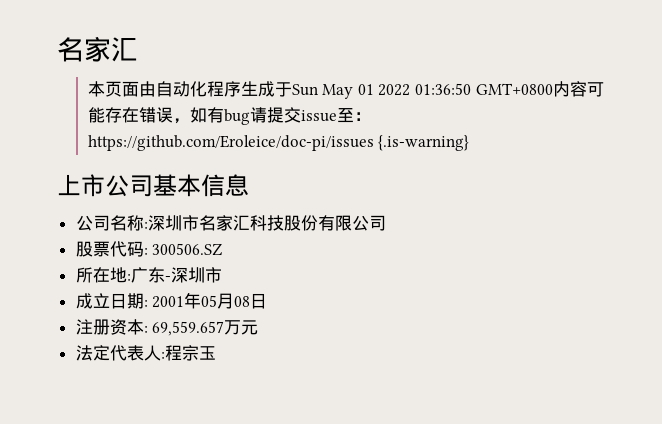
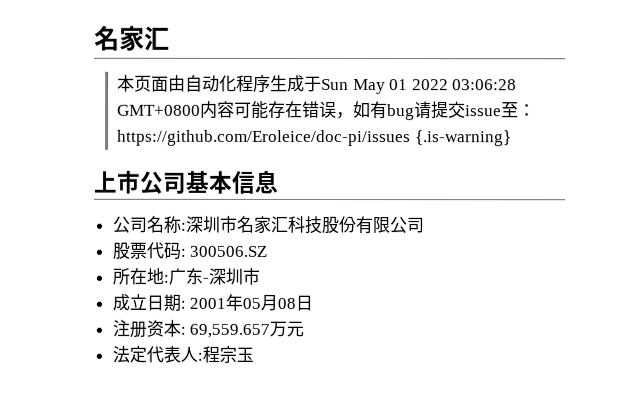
[415,83,472,95] 01:36:50 -> [452,79,518,91] 03:06:28

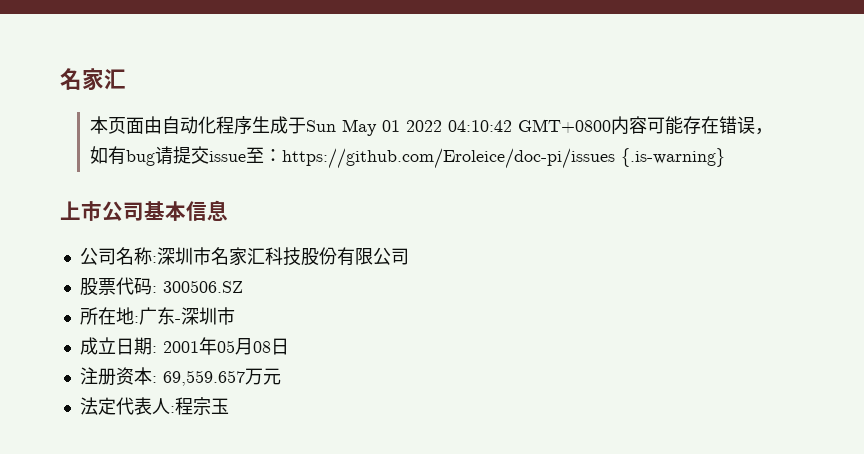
[452,79,518,91] 03:06:28 -> [447,120,512,132] 04:10:42

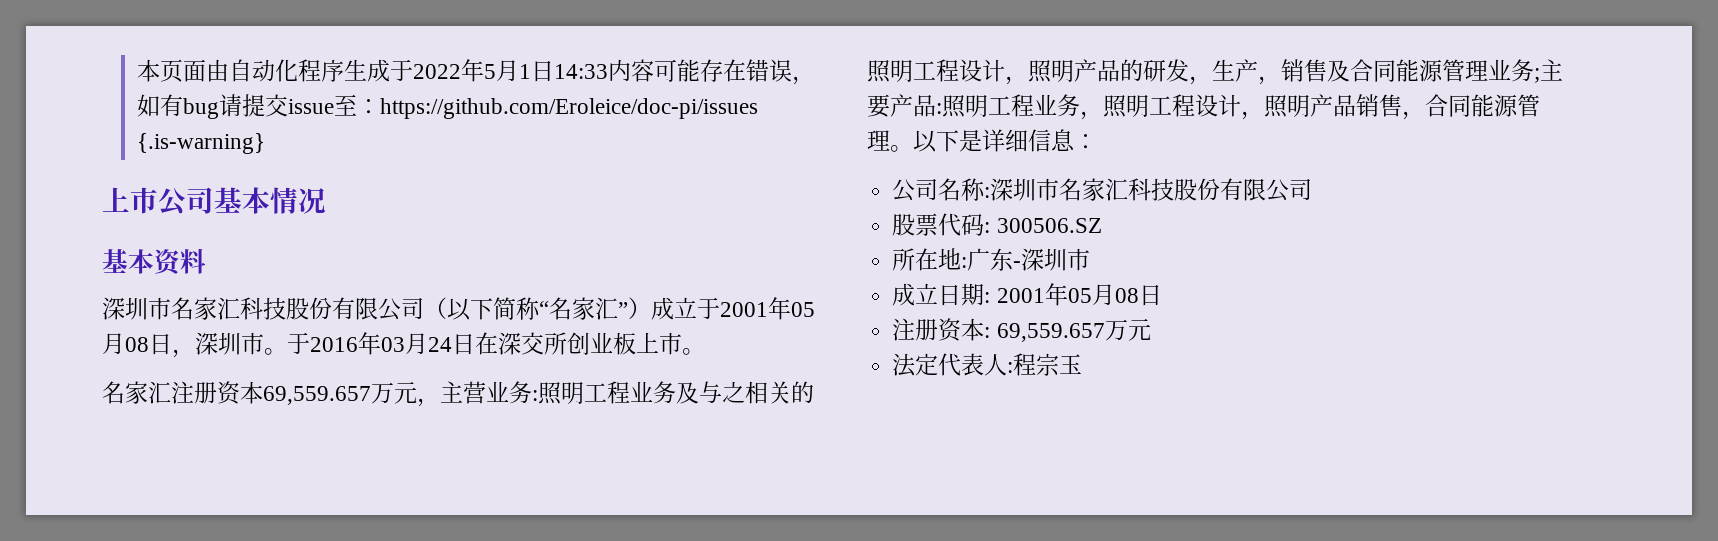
[60,68,126,90] 名家汇 // -> (137, 70) none
[305,119,611,136] Sun May 01 2022 04:10:42 GMT+0800 -> [413,59,609,82] 2022年5月1日14:33
(186, 211) none -> [270,187,326,214] [102,248,206,276] [102,297,815,321] [102,332,705,358] [102,381,814,407] [867,59,1563,85] [867,94,1540,120] [867,129,1028,153] 情况 // 基本资料 // 深圳市名家汇科技股份有限公司（以下简称“名家汇”）成立于2001年05月08日，深圳市。于2016年03月24日在深交所创业板上市。 // 名家汇注册资本69,559.657万元，主营业务:照明工程业务及与之相关的照明工程设计，照明产品的研发，生产，销售及合同能源管理业务;主要产品:照明工程业务，照明工程设计，照明产品销售，合同能源管理。以下是详细
(228, 210) none -> [1074,134,1097,149] ：

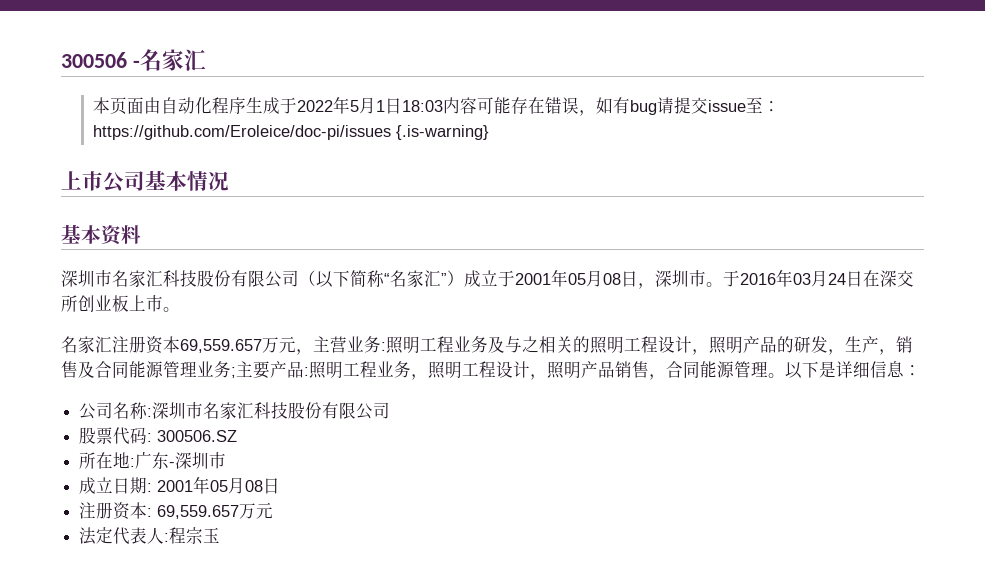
(137, 70) none -> [61,49,206,71] 300506 -名家汇 //
[554,64,609,79] 14:33 -> [401,100,443,112] 18:03

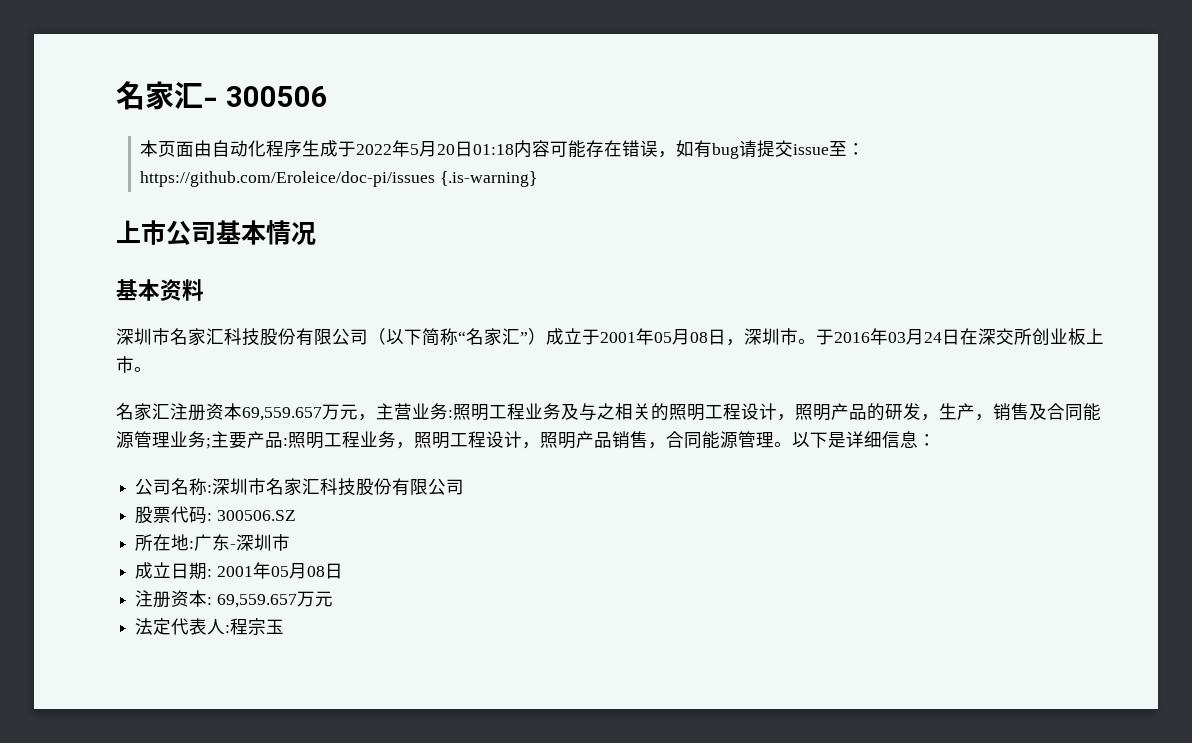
[61,49,206,71] 300506 -名家汇 -> [116,81,328,110] 名家汇- 300506
[375,98,443,114] 1日18:03 -> [437,141,515,157] 20日01:18

